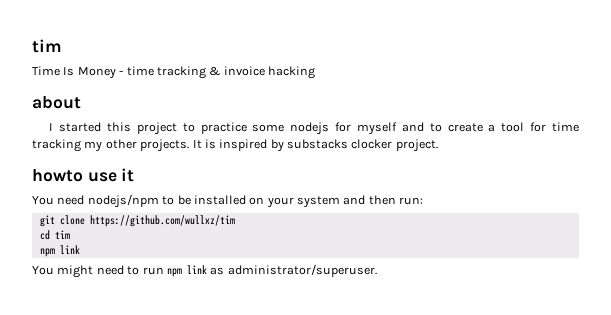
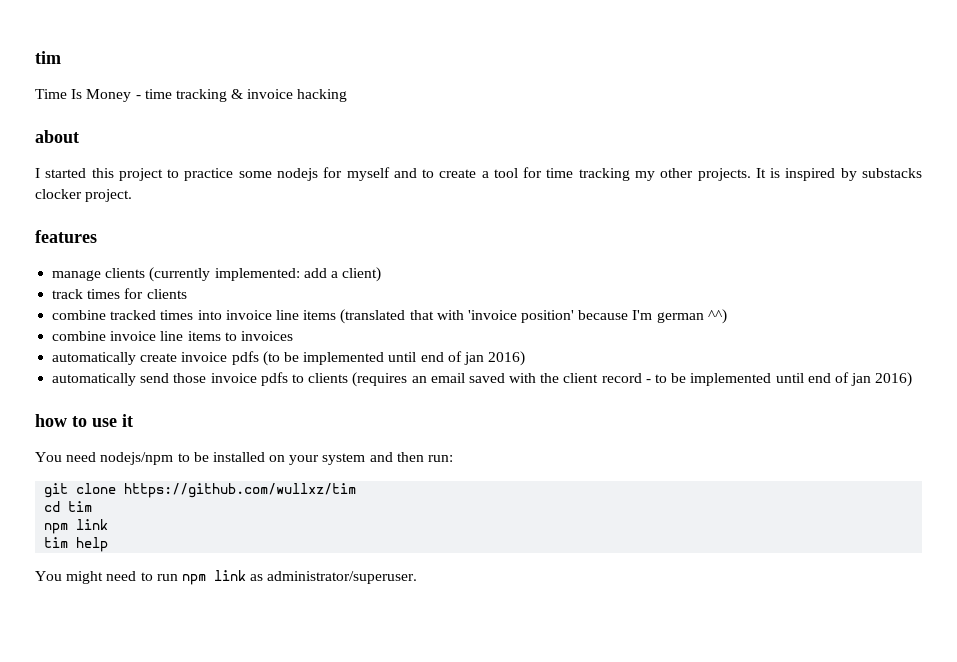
[32,169,83,182] howto -> [35,230,97,243] [52,267,382,282] [52,288,187,299] [52,309,727,324] [52,331,293,341] [52,351,526,366] [52,372,913,387] [35,414,87,427] features // manage clients (currently implemented: add a client) // track times for clients // combine tracked times into invoice line items (translated that with 'invoice position' because I'm german ^^) // combine invoice line items to invoices // automatically create invoice pdfs (to be implemented until end of jan 2016) // automatically send those invoice pdfs to clients (requires an email saved with the client record - to be implemented until end of jan 2016) // how to
(80, 249) none -> [44,537,109,552] // tim help

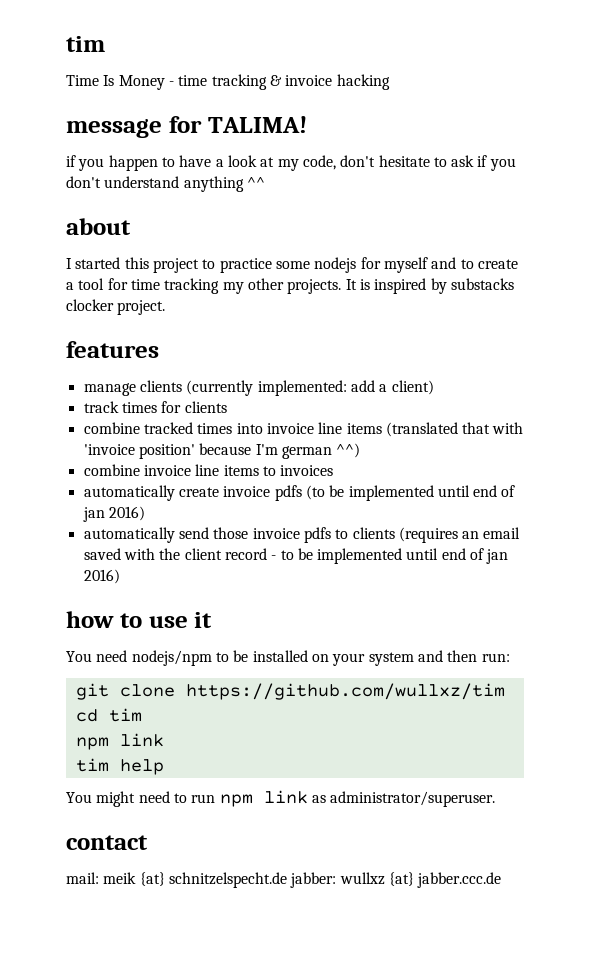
(348, 95) none -> [66,116,307,138] [66,155,516,171] [66,176,265,192] // message for TALIMA! // if you happen to have a look at my code, don't hesitate to ask if you don't understand anything ^^
(418, 577) none -> [66,835,148,850] [66,872,502,888] // contact // mail: meik {at} schnitzelspecht.de jabber: wullxz {at} jabber.ccc.de

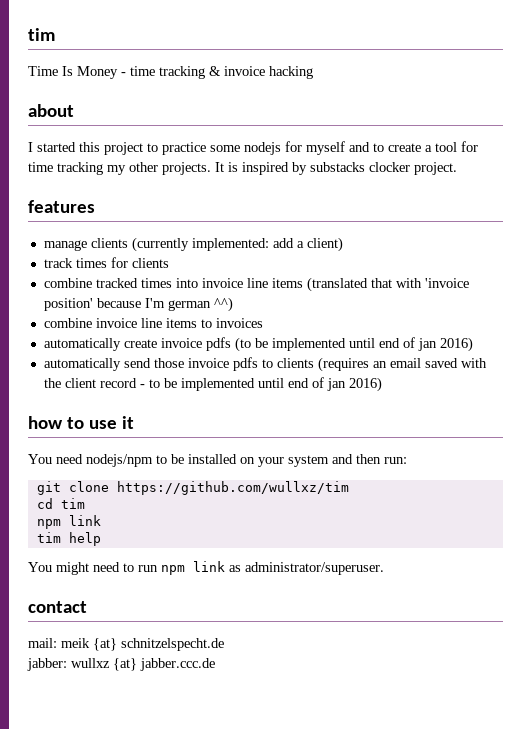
[66,116,307,138] [66,155,516,171] [66,176,265,192] // message for TALIMA! // if you happen to have a look at my code, don't hesitate to ask if you don't understand anything ^^ -> (313, 72) none
(287, 880) none -> (224, 644) //

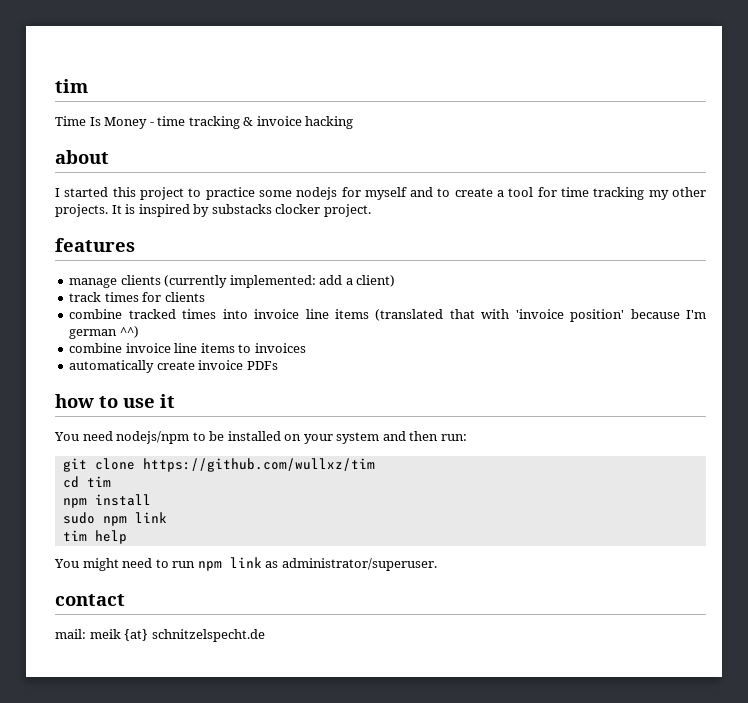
[205,337,473,352] [43,357,487,372] [43,377,382,392] pdfs (to be implemented until end of jan 2016) // automatically send those invoice pdfs to clients (requires an email saved with the client record - to be implemented until end of jan 2016) -> [246,361,278,370] PDFs
(61, 524) none -> [94,494,151,506] [62,512,127,526] install // sudo npm
[27,658,215,671] // jabber: wullxz {at} jabber.ccc.de -> (265, 635) none

